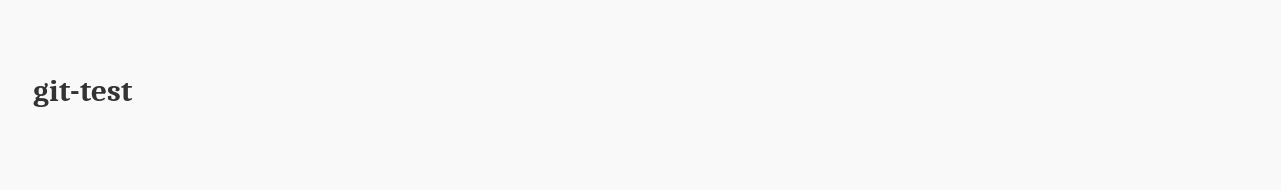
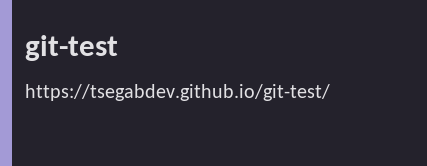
(133, 93) none -> [25,84,330,101] // https://tsegabdev.github.io/git-test/

